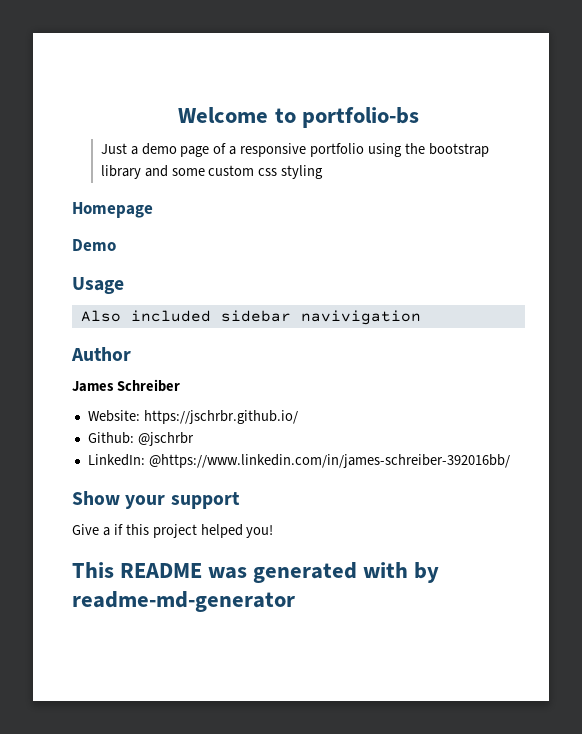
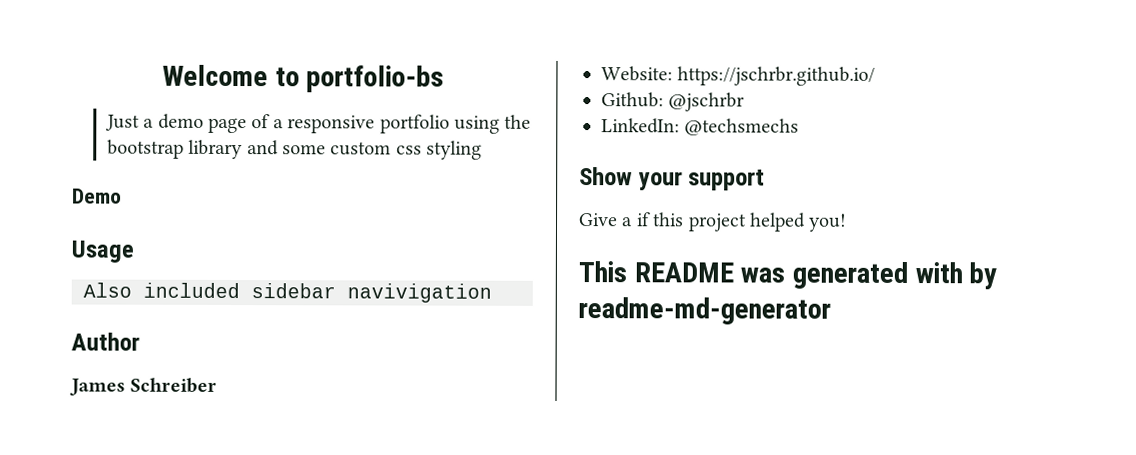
[72,202,153,218] // Homepage -> (483, 150) none
[148,454,510,468] @https://www.linkedin.com/in/james-schreiber-392016bb/ -> [684,118,800,136] @techsmechs

